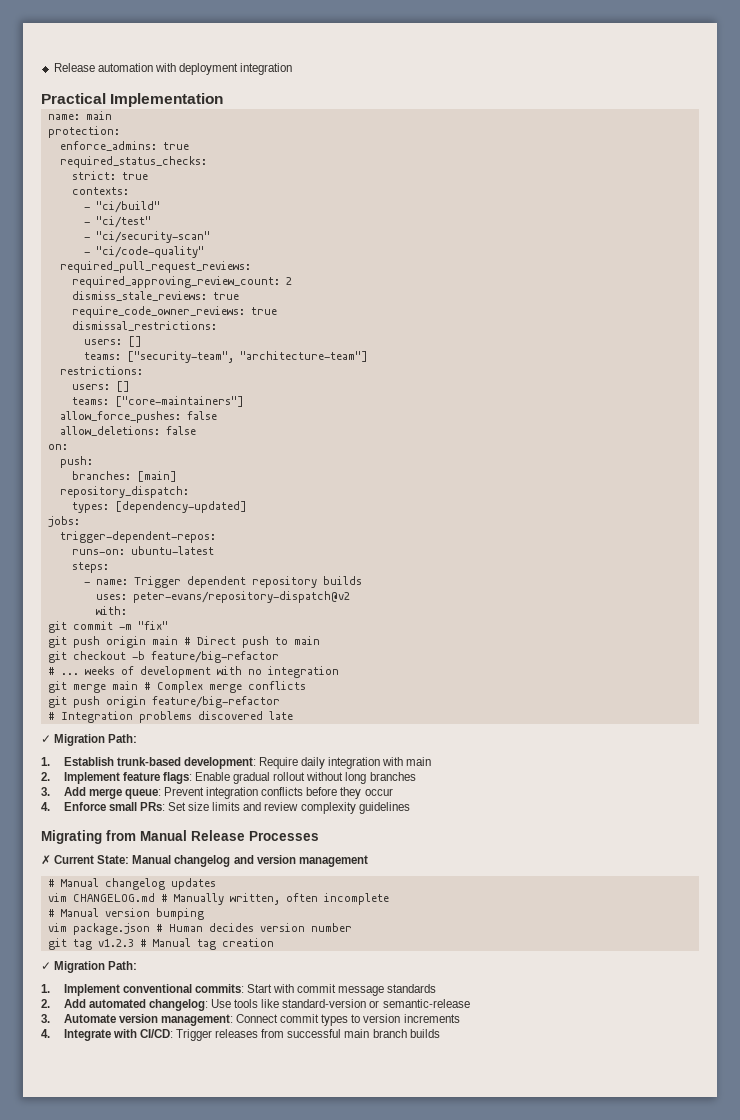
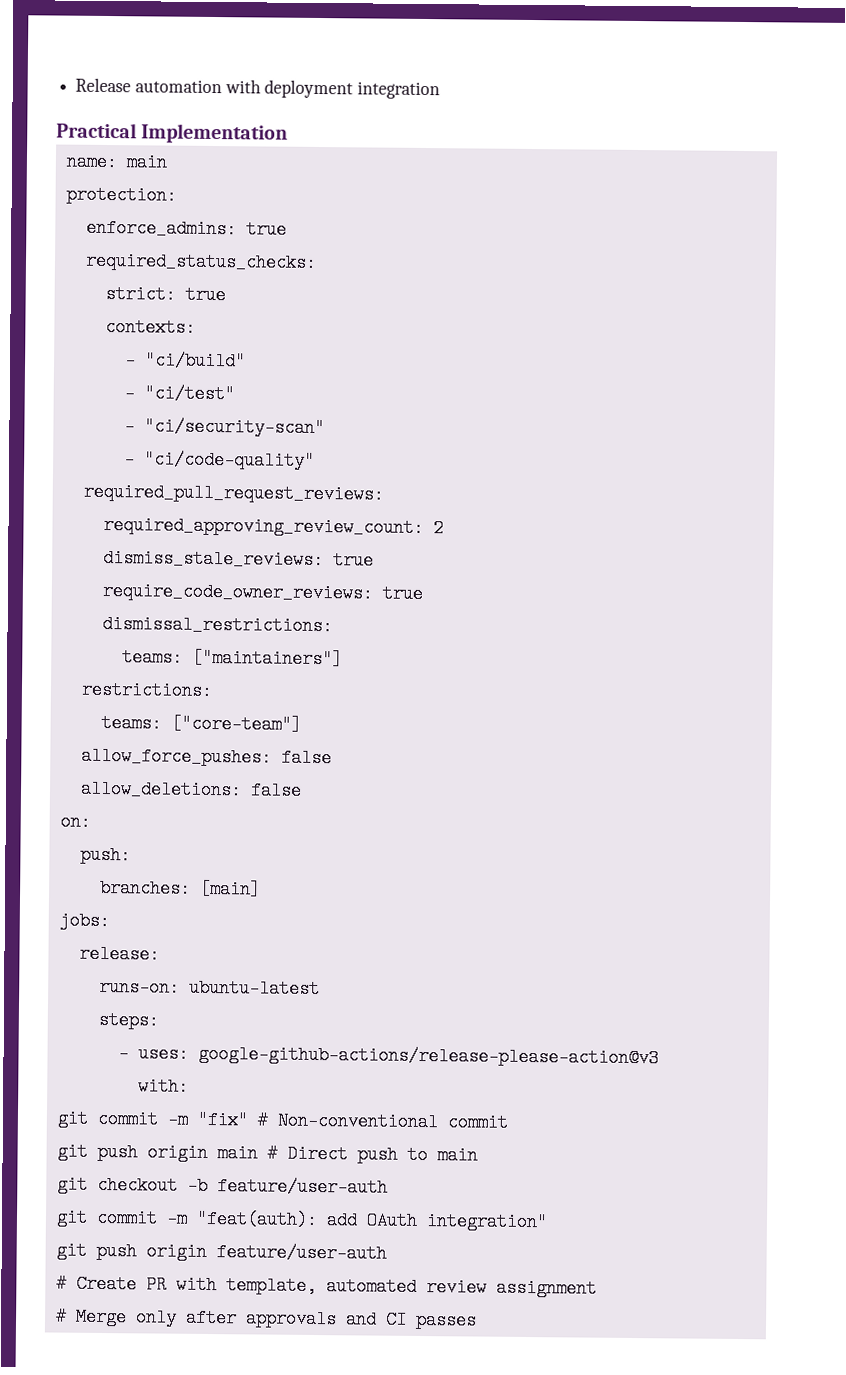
[83,336,142,347] [83,351,368,363] // users: [] // teams: ["security-team", "architecture-team"] -> [121,648,343,669] // teams: ["maintainers"]
[71,381,130,392] [71,396,244,407] // users: [] // teams: ["core-maintainers"] -> [100,713,302,734] // teams: ["core-team"]
[59,486,189,498] [71,501,247,513] // repository_dispatch: // types: [dependency-updated] -> (261, 889) none
[59,531,216,543] trigger-dependent-repos: -> [78,944,160,964] release:
[95,576,362,588] [95,591,350,603] name: Trigger dependent repository builds // uses: peter-evans/repository-dispatch@v2 -> [137,1044,659,1068] uses: google-github-actions/release-please-action@v3
(168, 625) none -> [256,1111,508,1132] # Non-conventional commit
[150,651,279,663] [47,666,339,678] [47,681,306,693] [47,696,280,708] [47,711,293,723] [41,734,138,746] [41,757,432,769] [41,772,416,784] [41,787,393,799] [41,802,410,814] [41,830,319,844] [41,855,368,867] [47,878,216,890] [47,893,389,905] [47,908,204,920] [47,923,352,935] [47,938,274,950] [41,961,138,973] [41,984,437,996] [41,999,470,1011] [41,1014,460,1026] [41,1029,440,1041] feature/big-refactor // # ... weeks of development with no integration // git merge main # Complex merge conflicts // git push origin feature/big-refactor // # Integration problems discovered late // ✓ Migration Path: // 1. Establish trunk-based development: Require daily integration with main // 2. Implement feature flags: Enable gradual rollout without long branches // 3. Add merge queue: Prevent integration conflicts before they occur // 4. Enforce small PRs: Set size limits and review complexity guidelines // Migrating from Manual Release Processes // ✗ Current State: Manual changelog and version management // # Manual changelog updates // vim CHANGELOG.md # Manually written, often incomplete // # Manual version bumping // vim package.json # Human decides version number // git tag v1.2.3 # Manual tag creation // ✓ Migration Path: // 1. Implement conventional commits: Start with commit message standards // 2. Add automated changelog: Use tools like standard-version or semantic-release // 3. Automate version management: Connect commit types to version increments // 4. Integrate with CI/CD: Trigger releases from successful main branch builds -> [216,1177,388,1197] [55,1208,548,1232] [55,1241,387,1263] [55,1274,597,1298] [54,1307,477,1330] feature/user-auth // git commit -m "feat(auth): add OAuth integration" // git push origin feature/user-auth // # Create PR with template, automated review assignment // # Merge only after approvals and CI passes

